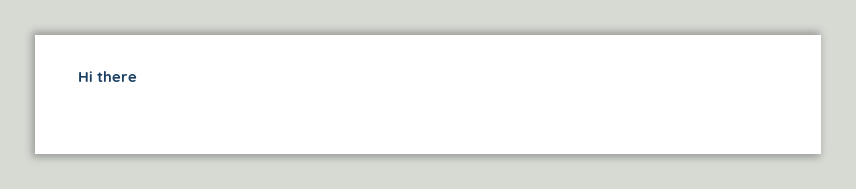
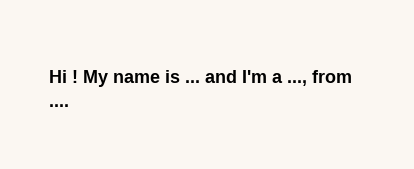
[97,71,138,82] there -> [72,70,352,87] [49,104,69,107] ! My name is ... and I'm a ..., from ....

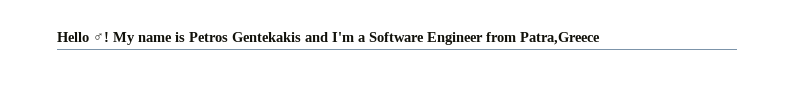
[49,70,78,83] Hi ! -> [57,32,109,42] Hello ♂!
[185,80,200,83] ... -> [189,32,301,42] Petros Gentekakis
[287,70,352,86] [49,104,69,107] ..., from .... -> [369,32,600,45] Software Engineer from Patra,Greece

